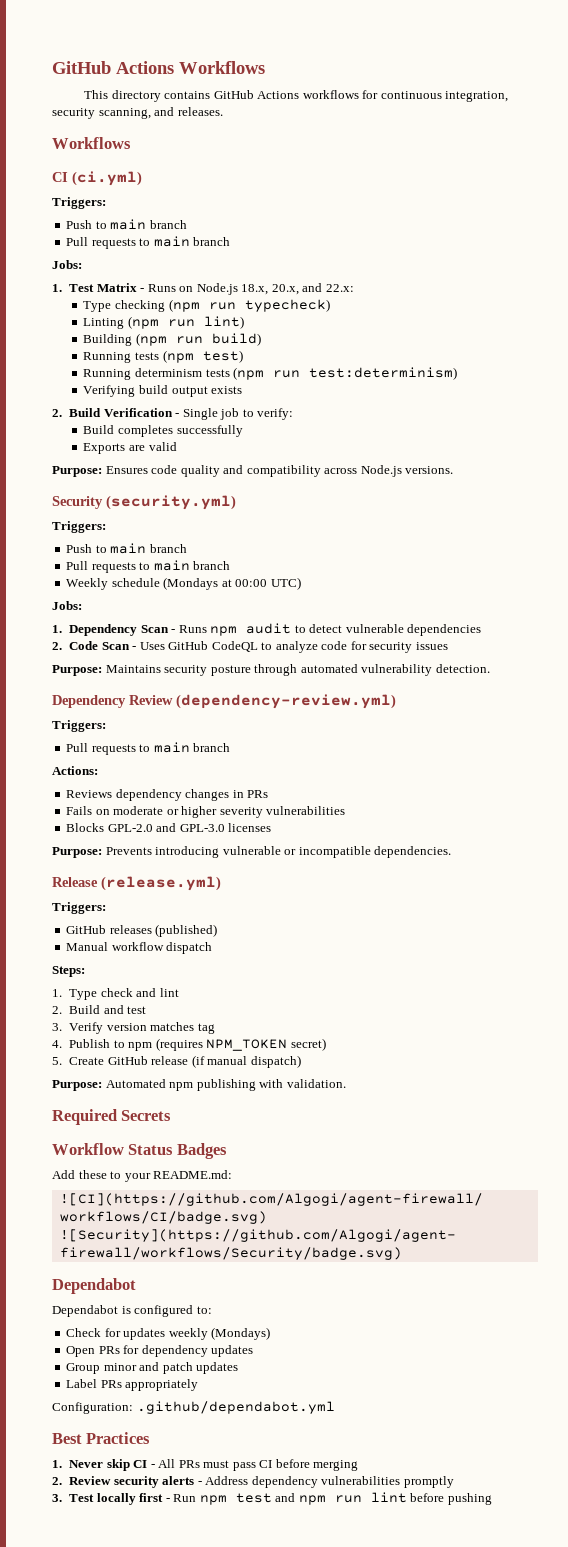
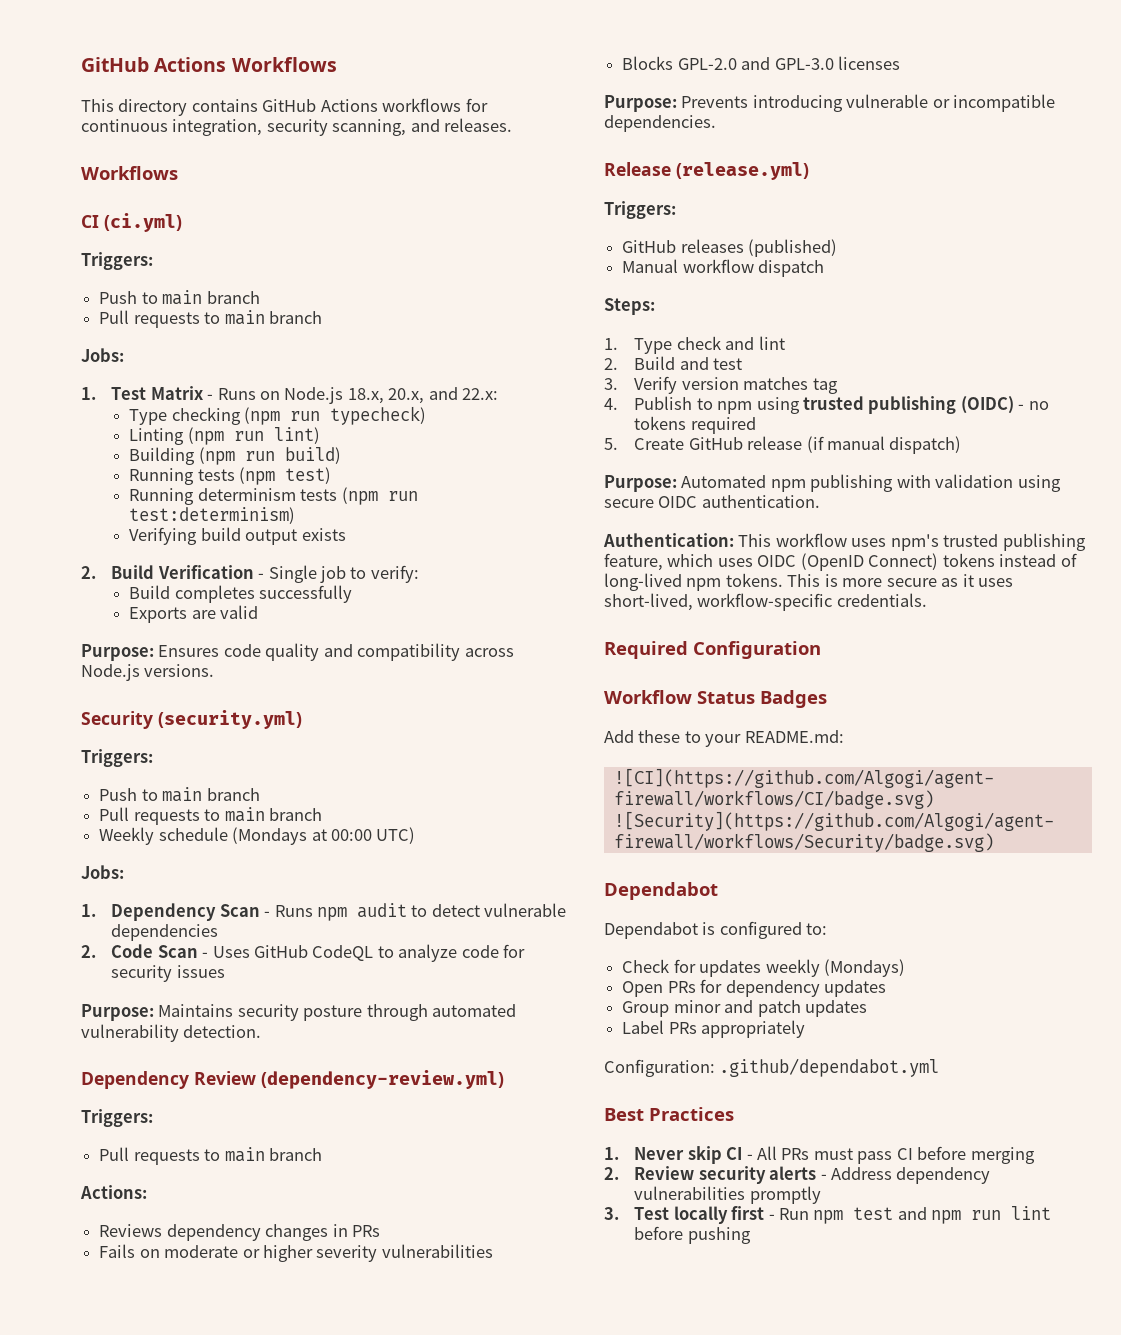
[155,1038,326,1051] (requires NPM_TOKEN secret) -> [756,396,1049,414] [634,416,756,434] using trusted publishing (OIDC) - no tokens required
[286,1079,346,1088] validation. -> [935,474,1061,492] [604,495,820,508] [603,533,1086,551] [604,553,1077,571] [604,573,1014,591] [604,593,927,611] validation using secure OIDC authentication. // Authentication: This workflow uses npm's trusted publishing feature, which uses OIDC (OpenID Connect) tokens instead of long-lived npm tokens. This is more secure as it uses short-lived, workflow-specific credentials.
[121,1110,172,1121] Secrets -> [693,641,821,659] Configuration

